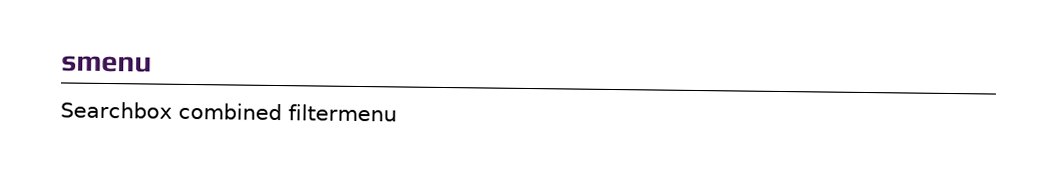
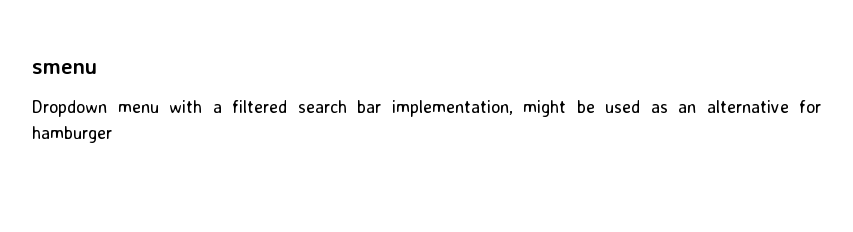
[60,101,397,122] Searchbox combined filtermenu -> [32,100,821,117] [32,126,112,143] Dropdown menu with a filtered search bar implementation, might be used as an alternative for hamburger

